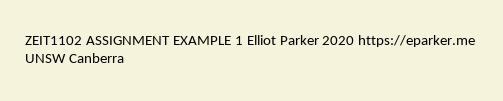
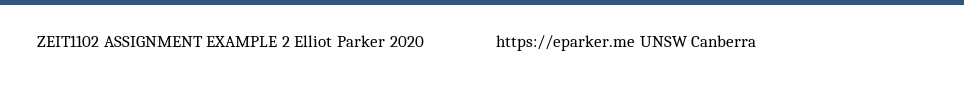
[234,36,243,45] 1 -> [281,36,290,47] 2

